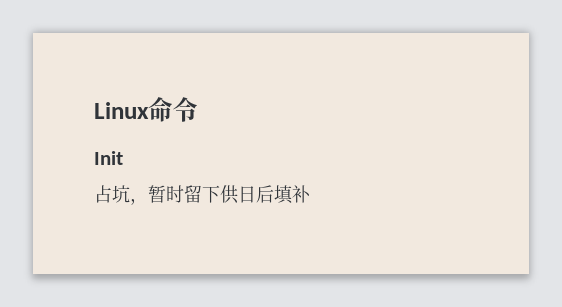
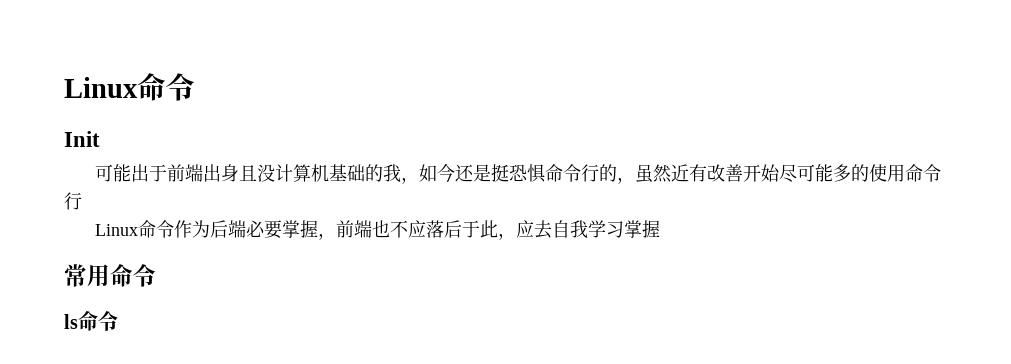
[94,185,310,205] 占坑，暂时留下供日后填补 -> [94,164,941,184] [64,192,82,210] [94,220,660,240] [64,264,156,287] [64,311,118,331] 可能出于前端出身且没计算机基础的我，如今还是挺恐惧命令行的，虽然近有改善开始尽可能多的使用命令行 // Linux命令作为后端必要掌握，前端也不应落后于此，应去自我学习掌握 // 常用命令 // ls命令

